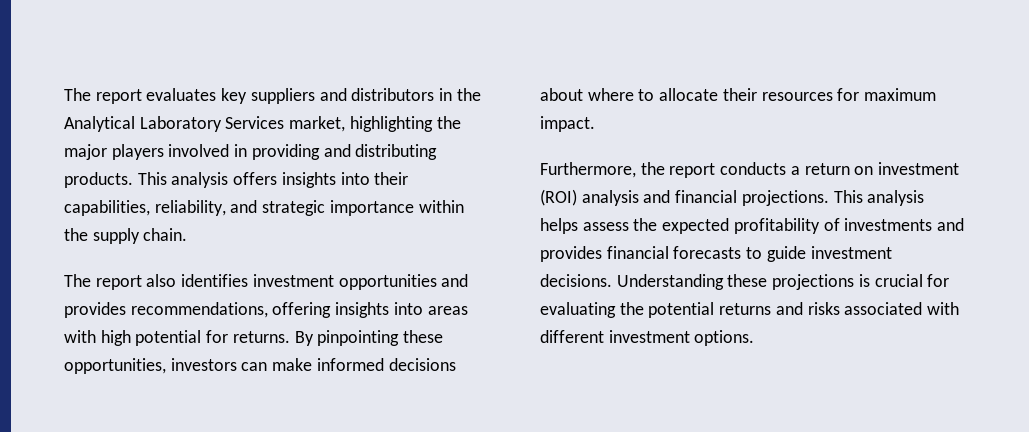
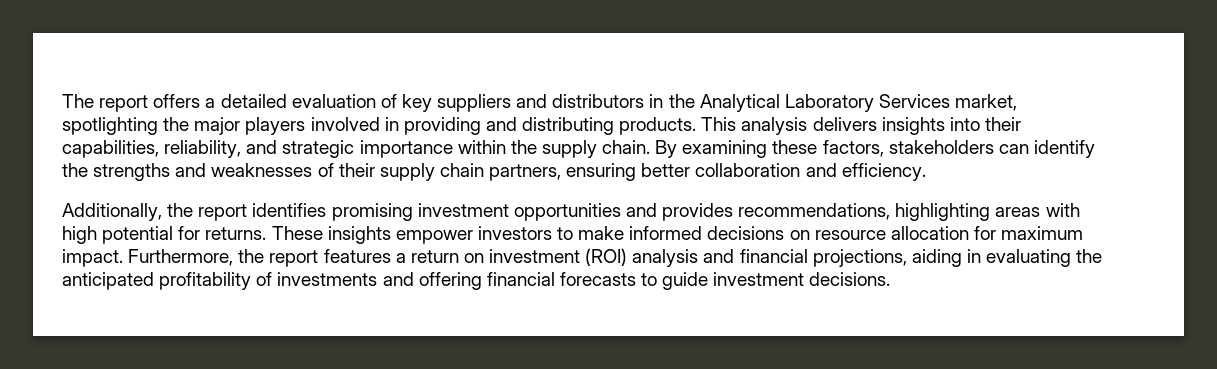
[64,88,217,104] The report evaluates -> [62,94,397,112] The report offers a detailed evaluation of
[349,116,433,132] highlighting -> [62,117,158,135] spotlighting
[233,172,278,185] offers -> [812,117,877,131] delivers
[64,274,249,290] // The report also identifies -> [655,140,1095,158] [62,163,926,181] [62,203,413,221] By examining these factors, stakeholders can identify the strengths and weaknesses of their supply chain partners, ensuring better collaboration and efficiency. // Additionally, the report identifies promising
[272,302,423,318] offering insights into -> [895,203,991,221] highlighting
[294,330,444,346] [64,358,456,374] [540,88,833,101] By pinpointing these opportunities, investors can make informed decisions about where to allocate their resources -> [271,226,969,244] These insights empower investors to make informed decisions on resource allocation
(595, 124) // -> (123, 258) none
[720,162,787,175] conducts -> [323,249,391,263] features
[741,190,925,206] [540,218,730,234] projections. This analysis helps assess the expected -> [812,249,1103,267] [62,272,154,290] projections, aiding in evaluating the anticipated
[540,246,602,262] provides -> [418,272,482,290] offering
[616,274,950,290] [540,302,960,318] [540,330,755,346] Understanding these projections is crucial for evaluating the potential returns and risks associated with different investment options. -> (891, 279) none

